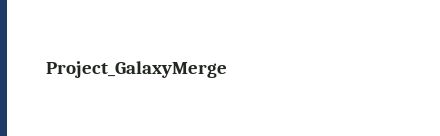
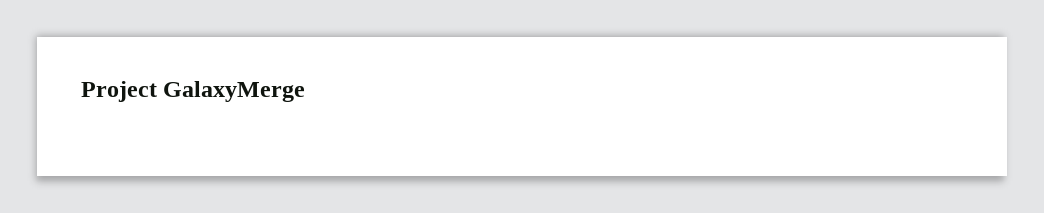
[46,61,227,78] Project_GalaxyMerge -> [81,81,306,102] Project GalaxyMerge

